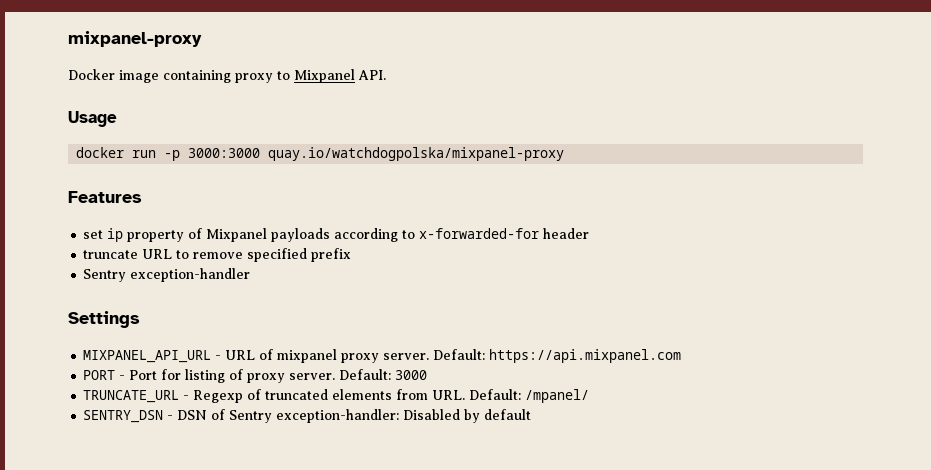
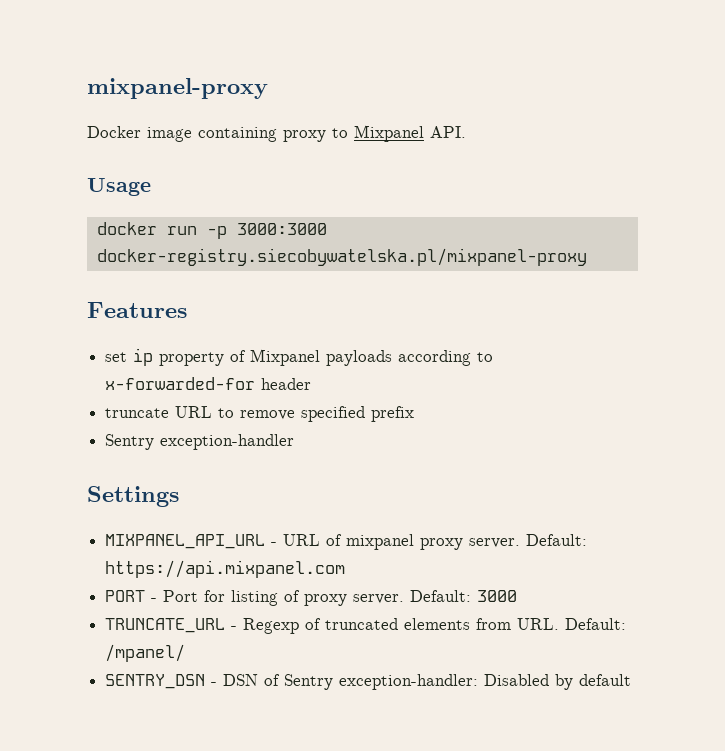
[268,147,565,161] quay.io/watchdogpolska/mixpanel-proxy -> [96,248,587,266] docker-registry.siecobywatelska.pl/mixpanel-proxy

